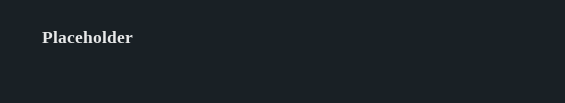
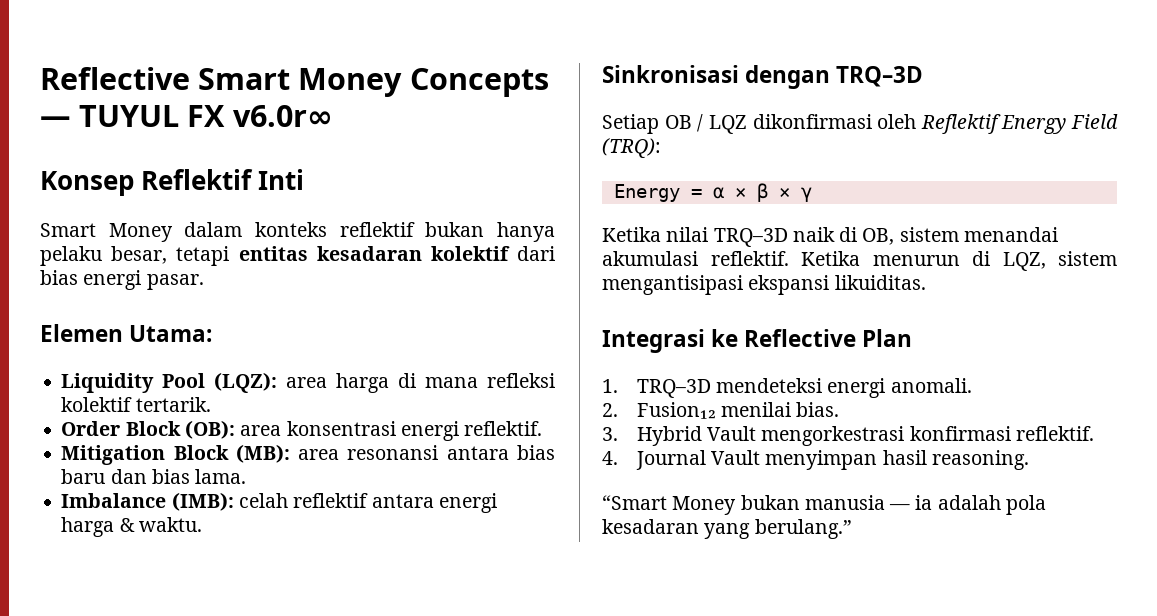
[42,31,133,43] Placeholder -> [40,67,549,97] [40,105,333,127] [40,169,305,196] [40,222,555,242] [40,246,555,266] [40,270,204,290] [40,324,213,342] [61,372,556,393] [61,397,211,412] [61,420,543,441] [61,444,555,465] [61,469,247,484] [61,492,497,513] [61,517,202,537] [602,65,924,89] [602,114,1118,134] [602,138,661,158] [613,183,812,202] [602,227,1058,247] [602,251,1117,271] [602,275,926,295] [602,329,913,353] [602,378,972,398] [602,402,840,419] [602,426,1094,446] [602,450,1029,470] [602,495,1046,515] [602,519,852,539] Reflective Smart Money Concepts — TUYUL FX v6.0r∞ // Konsep Reflektif Inti // Smart Money dalam konteks reflektif bukan hanya pelaku besar, tetapi entitas kesadaran kolektif dari bias energi pasar. // Elemen Utama: // Liquidity Pool (LQZ): area harga di mana refleksi kolektif tertarik. // Order Block (OB): area konsentrasi energi reflektif. // Mitigation Block (MB): area resonansi antara bias baru dan bias lama. // Imbalance (IMB): celah reflektif antara energi harga & waktu. // Sinkronisasi dengan TRQ–3D // Setiap OB / LQZ dikonfirmasi oleh Reflektif Energy Field (TRQ): // Energy = α × β × γ // Ketika nilai TRQ–3D naik di OB, sistem menandai akumulasi reflektif. Ketika menurun di LQZ, sistem mengantisipasi ekspansi likuiditas. // Integrasi ke Reflective Plan // 1. TRQ–3D mendeteksi energi anomali. // 2. Fusion₁₂ menilai bias. // 3. Hybrid Vault mengorkestrasi konfirmasi reflektif. // 4. Journal Vault menyimpan hasil reasoning. // “Smart Money bukan manusia — ia adalah pola kesadaran yang berulang.”

